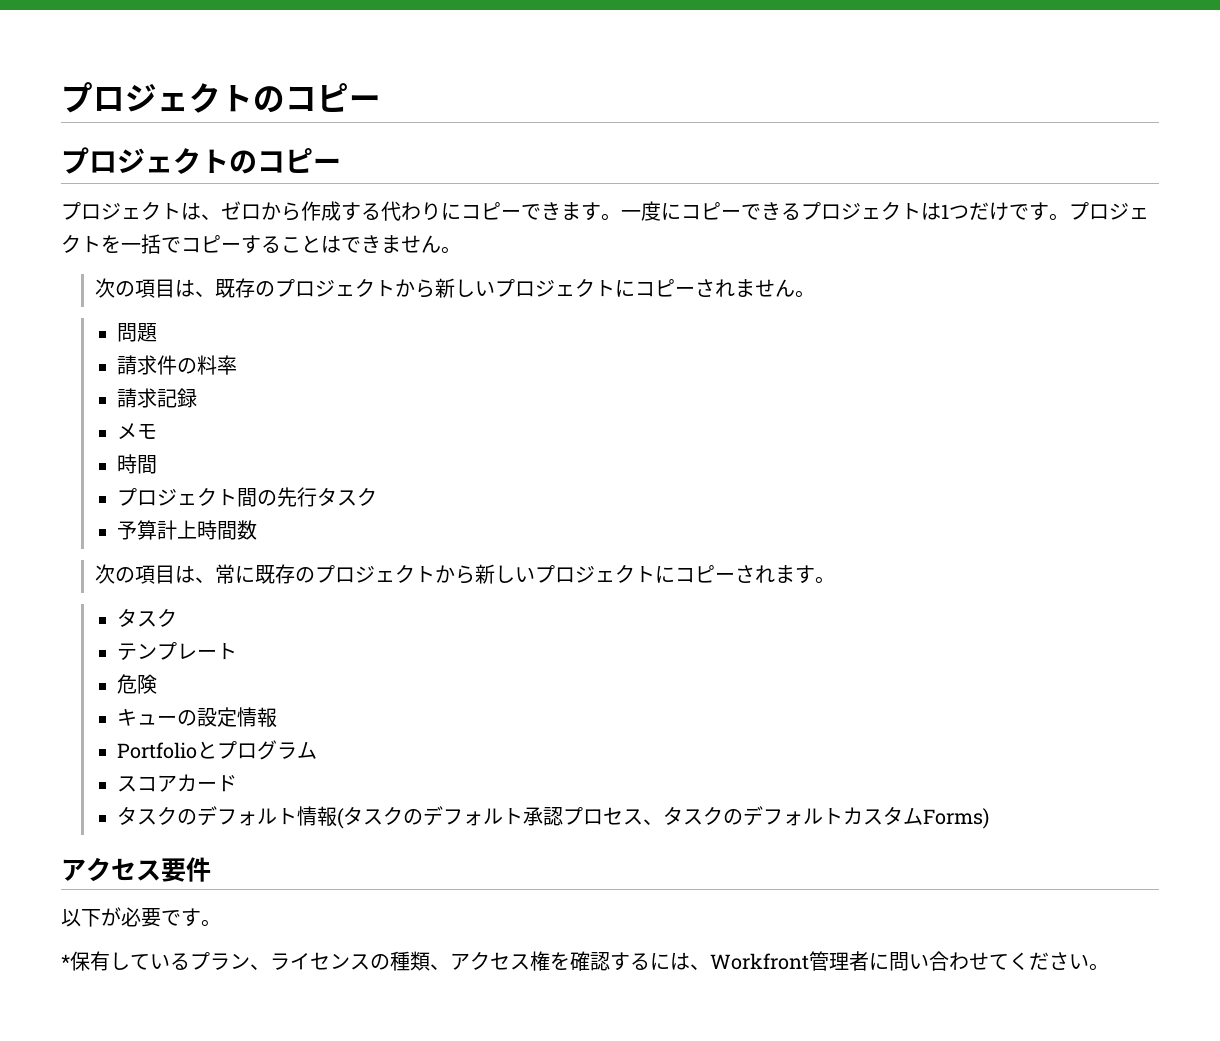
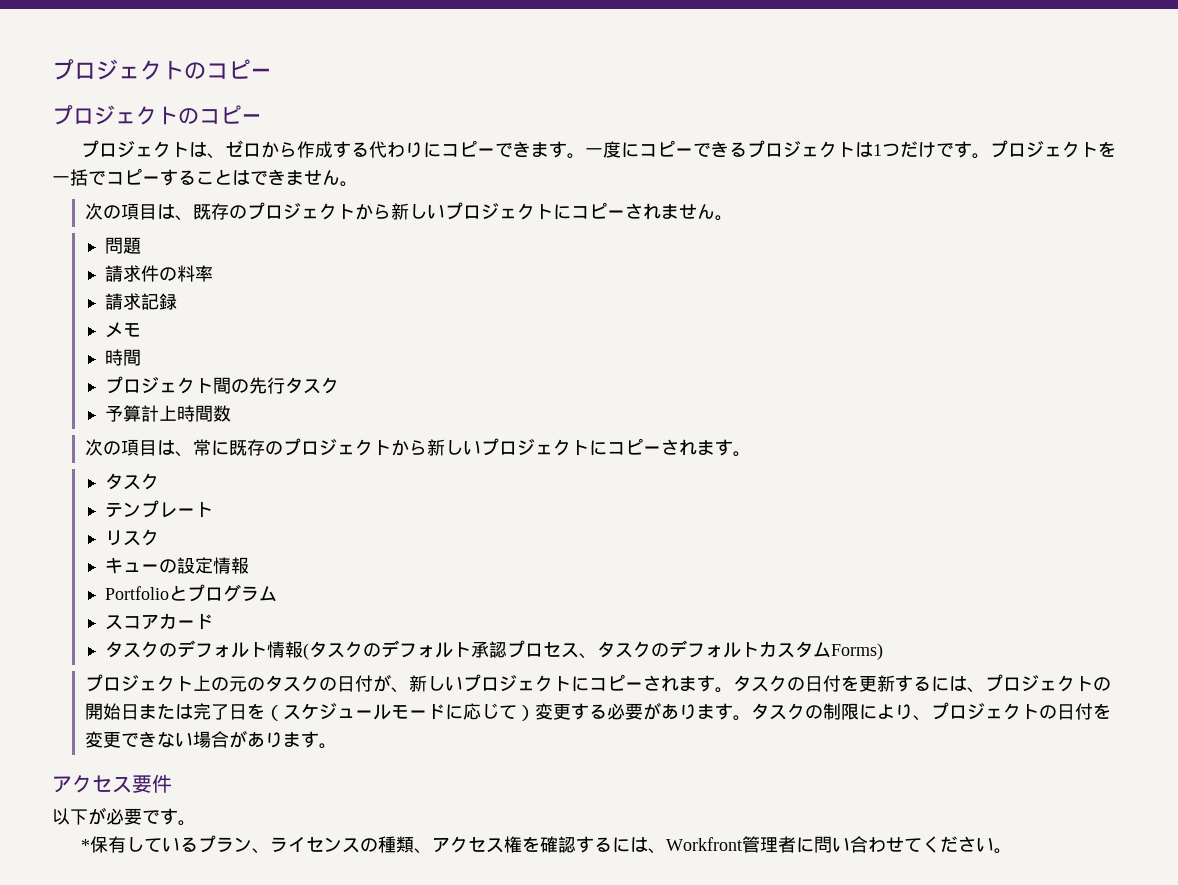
[116,674,157,694] 危険 -> [104,529,159,546] リスク
(989, 818) none -> [84,674,1111,693] [84,702,1111,721] [84,730,337,749] // プロジェクト上の元のタスクの日付が、新しいプロジェクトにコピーされます。タスクの日付を更新するには、プロジェクトの開始日または完了日を（スケジュールモードに応じて）変更する必要があります。タスクの制限により、プロジェクトの日付を変更できない場合があります。

